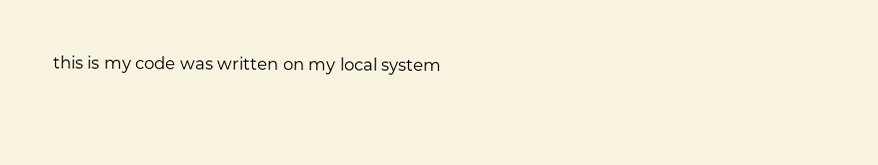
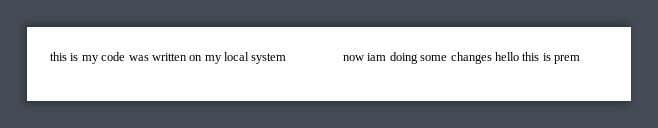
(443, 67) none -> [343,52,580,64] // now iam doing some changes hello this is prem

